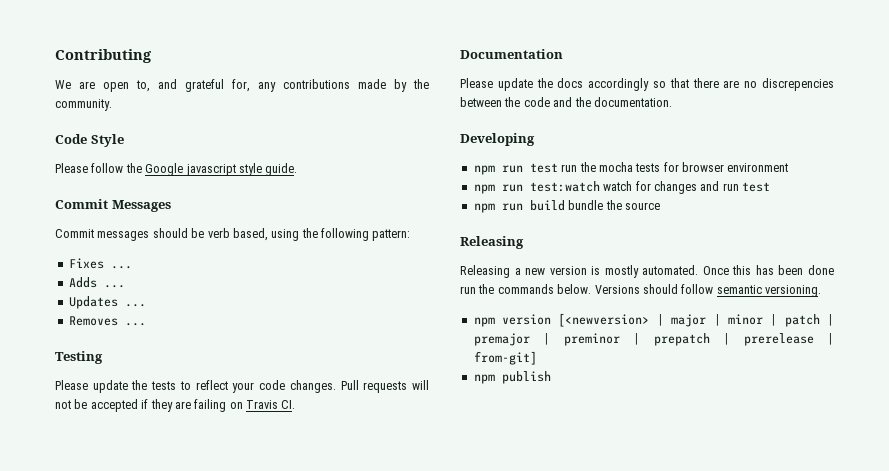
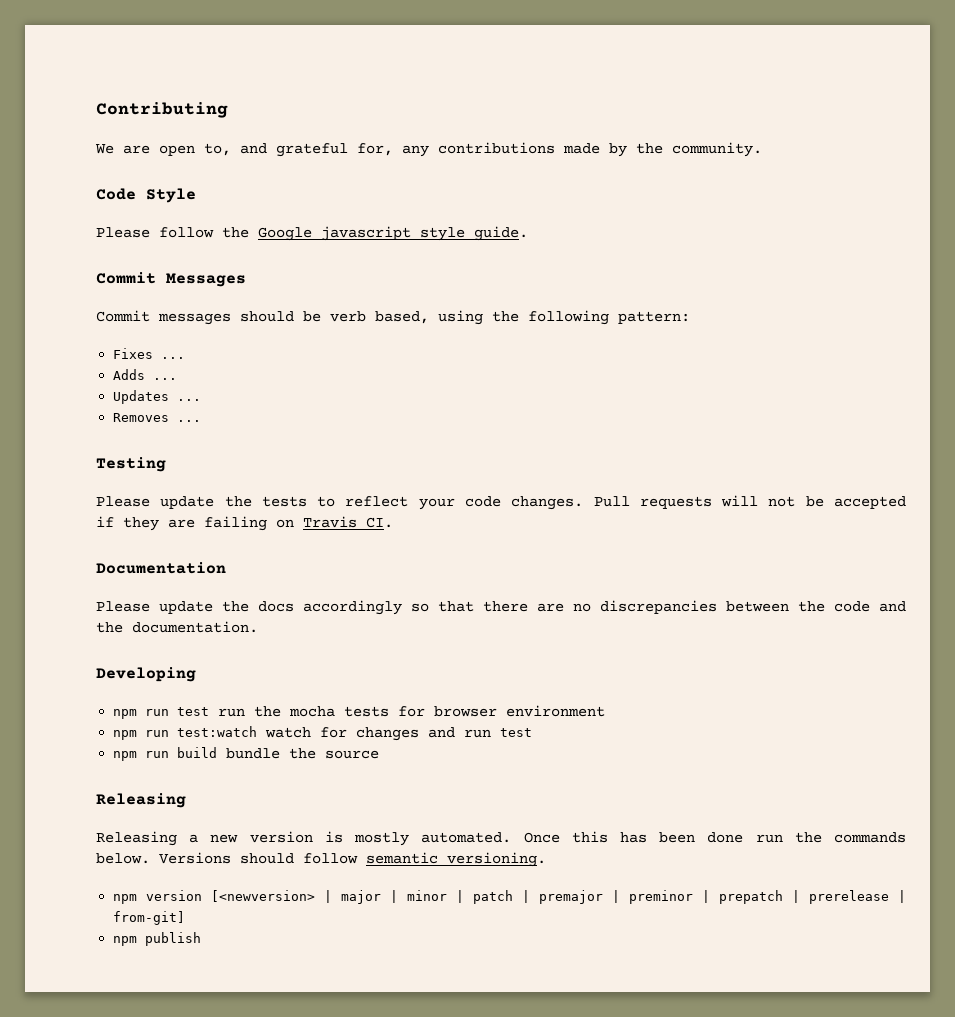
[762,78,834,91] discrepencies -> [600,600,717,614] discrepancies

